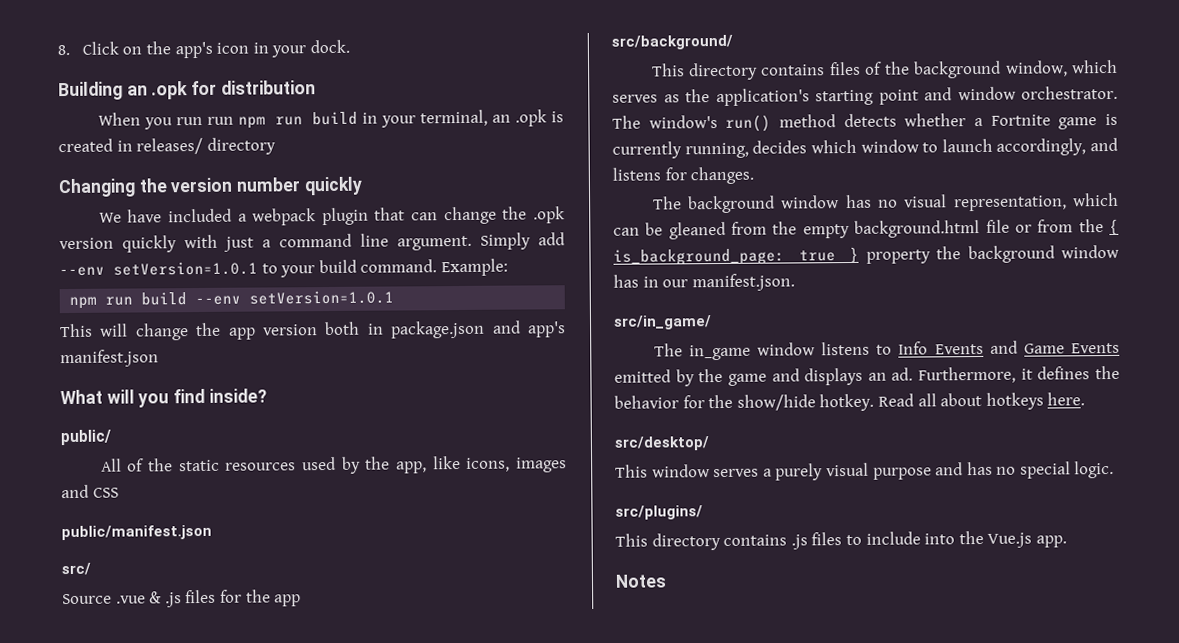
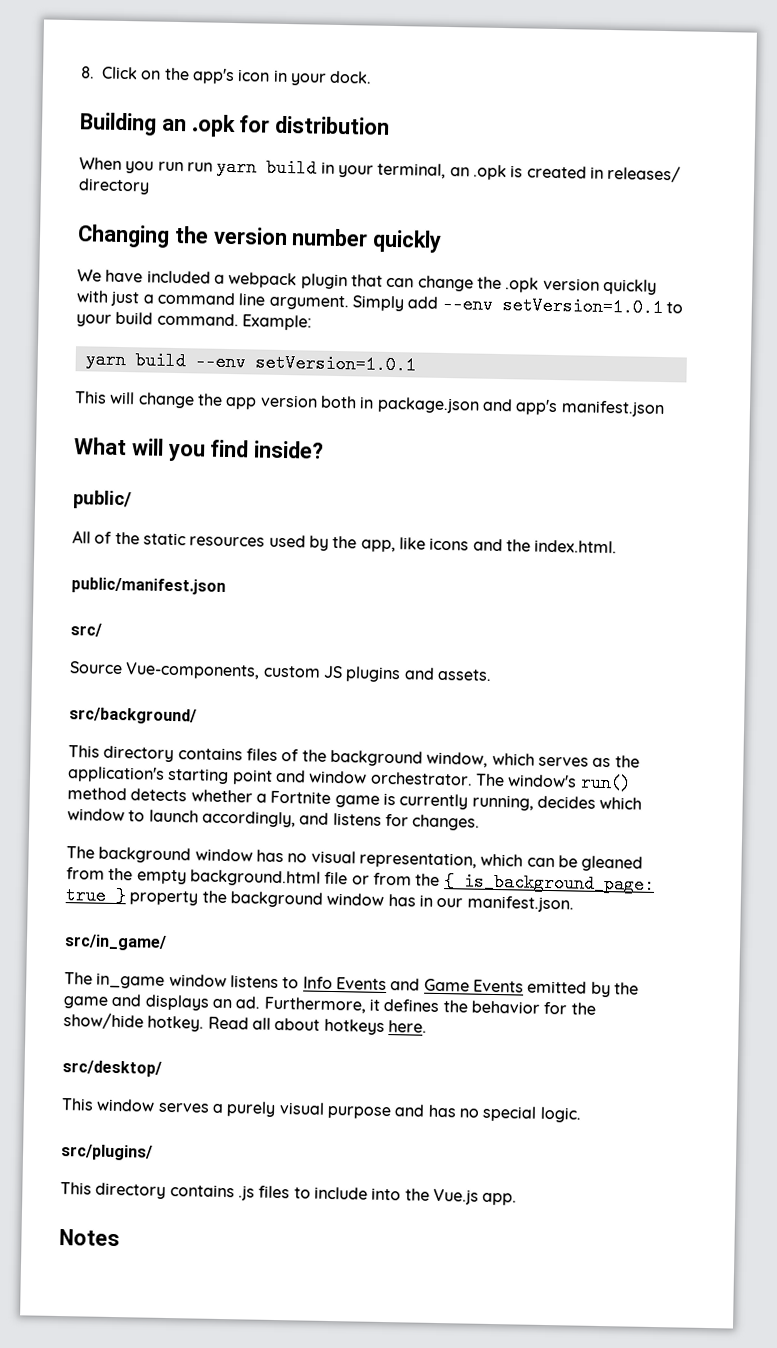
[237,116,303,129] npm run -> [216,157,258,177] yarn
[69,296,134,309] npm run -> [84,350,126,370] yarn
[466,457,567,473] [61,484,119,499] icons, images and CSS -> [429,537,618,554] icons and the index.html.
[115,589,302,608] .vue & .js files for the app -> [125,662,492,683] Vue-components, custom JS plugins and assets.

